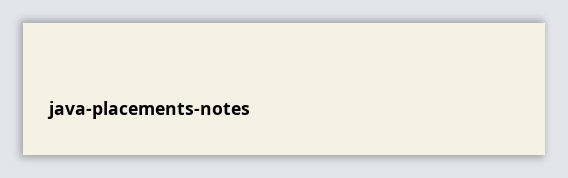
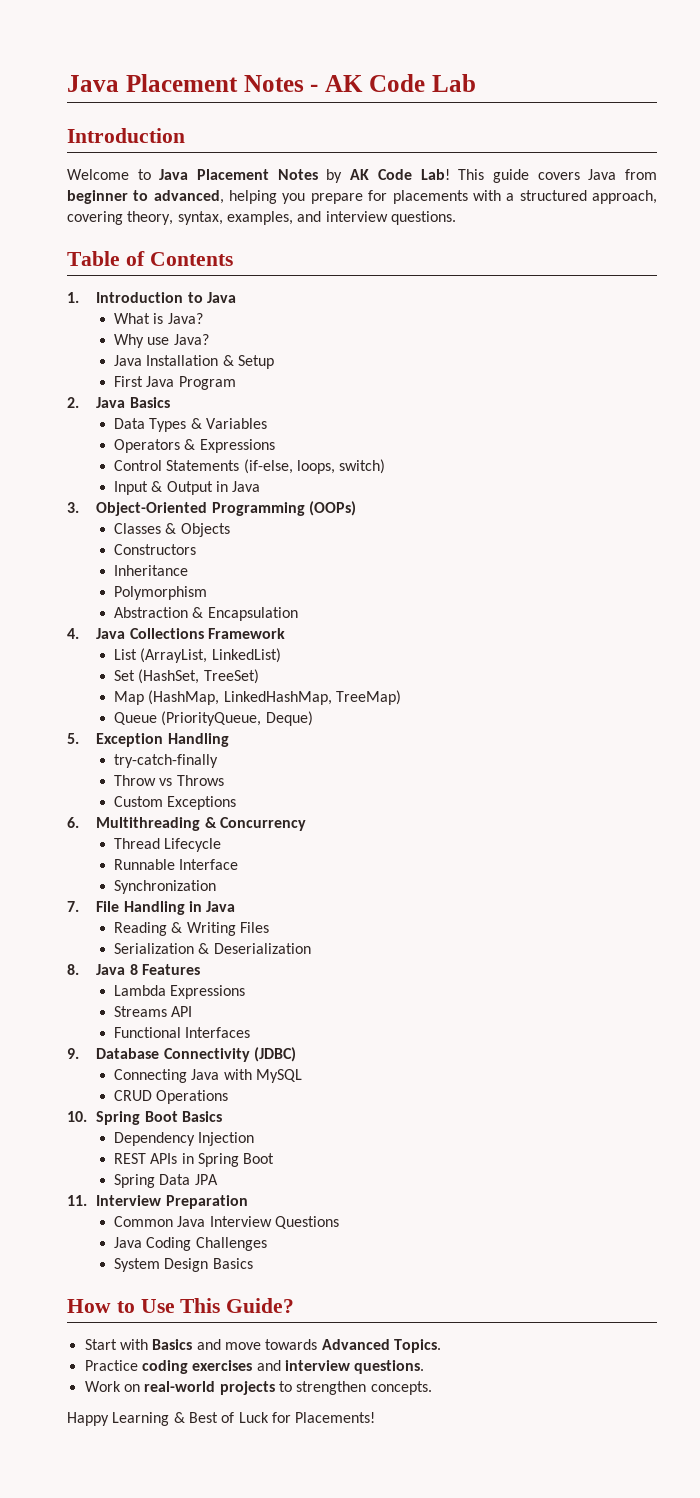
[47,101,250,119] java-placements-notes -> [67,74,476,92] [67,128,185,143] [67,169,657,183] [67,190,658,204] [67,211,456,225] [67,251,233,266] [67,292,236,303] [113,313,203,324] [113,334,209,348] [113,355,274,369] [113,376,236,390] [67,397,170,408] [113,418,267,432] [113,439,275,453] [113,459,386,474] [113,481,261,495] [67,501,356,516] [113,523,230,537] [113,544,196,555] [113,565,188,576] [113,586,207,600] [113,607,298,621] [67,628,285,639] [113,648,281,663] [113,669,259,684] [113,690,401,705] [113,711,313,726] [67,733,229,747] [113,754,218,768] [113,775,224,786] [113,796,237,810] [67,817,306,831] [113,838,222,852] [113,859,239,870] [113,880,216,894] [67,901,236,915] [113,922,269,936] [113,943,311,954] [67,964,200,975] [113,985,246,999] [113,1006,193,1017] [113,1027,251,1038] [67,1047,296,1062] [113,1069,302,1083] [113,1090,229,1104] [67,1111,222,1125] [113,1132,255,1146] [113,1153,275,1167] [113,1174,218,1188] [67,1195,248,1209] [113,1216,339,1229] [113,1237,267,1251] [113,1258,253,1272] [67,1298,295,1313] [84,1339,441,1353] [84,1360,425,1374] [84,1381,432,1395] [67,1412,376,1426] Java Placement Notes - AK Code Lab // Introduction // Welcome to Java Placement Notes by AK Code Lab! This guide covers Java from beginner to advanced, helping you prepare for placements with a structured approach, covering theory, syntax, examples, and interview questions. // Table of Contents // 1. Introduction to Java // What is Java? // Why use Java? // Java Installation & Setup // First Java Program // 2. Java Basics // Data Types & Variables // Operators & Expressions // Control Statements (if-else, loops, switch) // Input & Output in Java // 3. Object-Oriented Programming (OOPs) // Classes & Objects // Constructors // Inheritance // Polymorphism // Abstraction & Encapsulation // 4. Java Collections Framework // List (ArrayList, LinkedList) // Set (HashSet, TreeSet) // Map (HashMap, LinkedHashMap, TreeMap) // Queue (PriorityQueue, Deque) // 5. Exception Handling // try-catch-finally // Throw vs Throws // Custom Exceptions // 6. Multithreading & Concurrency // Thread Lifecycle // Runnable Interface // Synchronization // 7. File Handling in Java // Reading & Writing Files // Serialization & Deserialization // 8. Java 8 Features // Lambda Expressions // Streams API // Functional Interfaces // 9. Database Connectivity (JDBC) // Connecting Java with MySQL // CRUD Operations // 10. Spring Boot Basics // Dependency Injection // REST APIs in Spring Boot // Spring Data JPA // 11. Interview Preparation // Common Java Interview Questions // Java Coding Challenges // System Design Basics // How to Use This Guide? // Start with Basics and move towards Advanced Topics. // Practice coding exercises and interview questions. // Work on real-world projects to strengthen concepts. // Happy Learning & Best of Luck for Placements!

